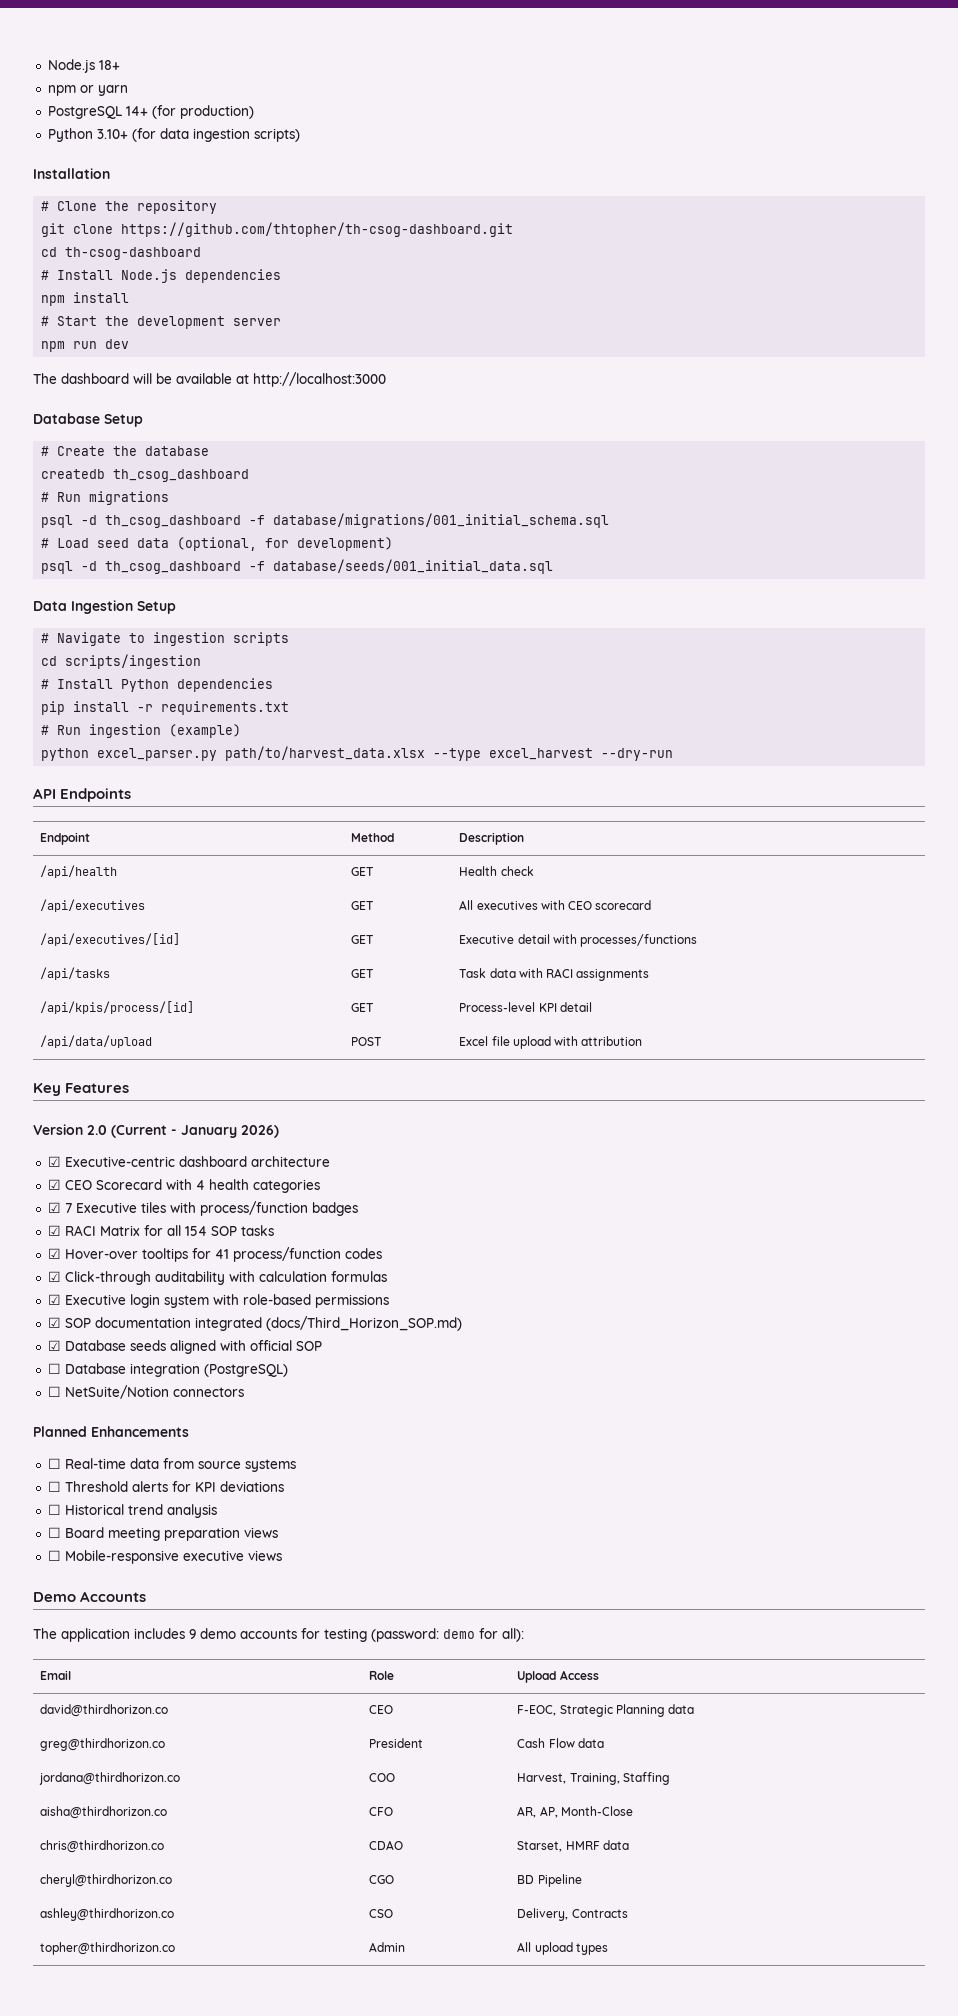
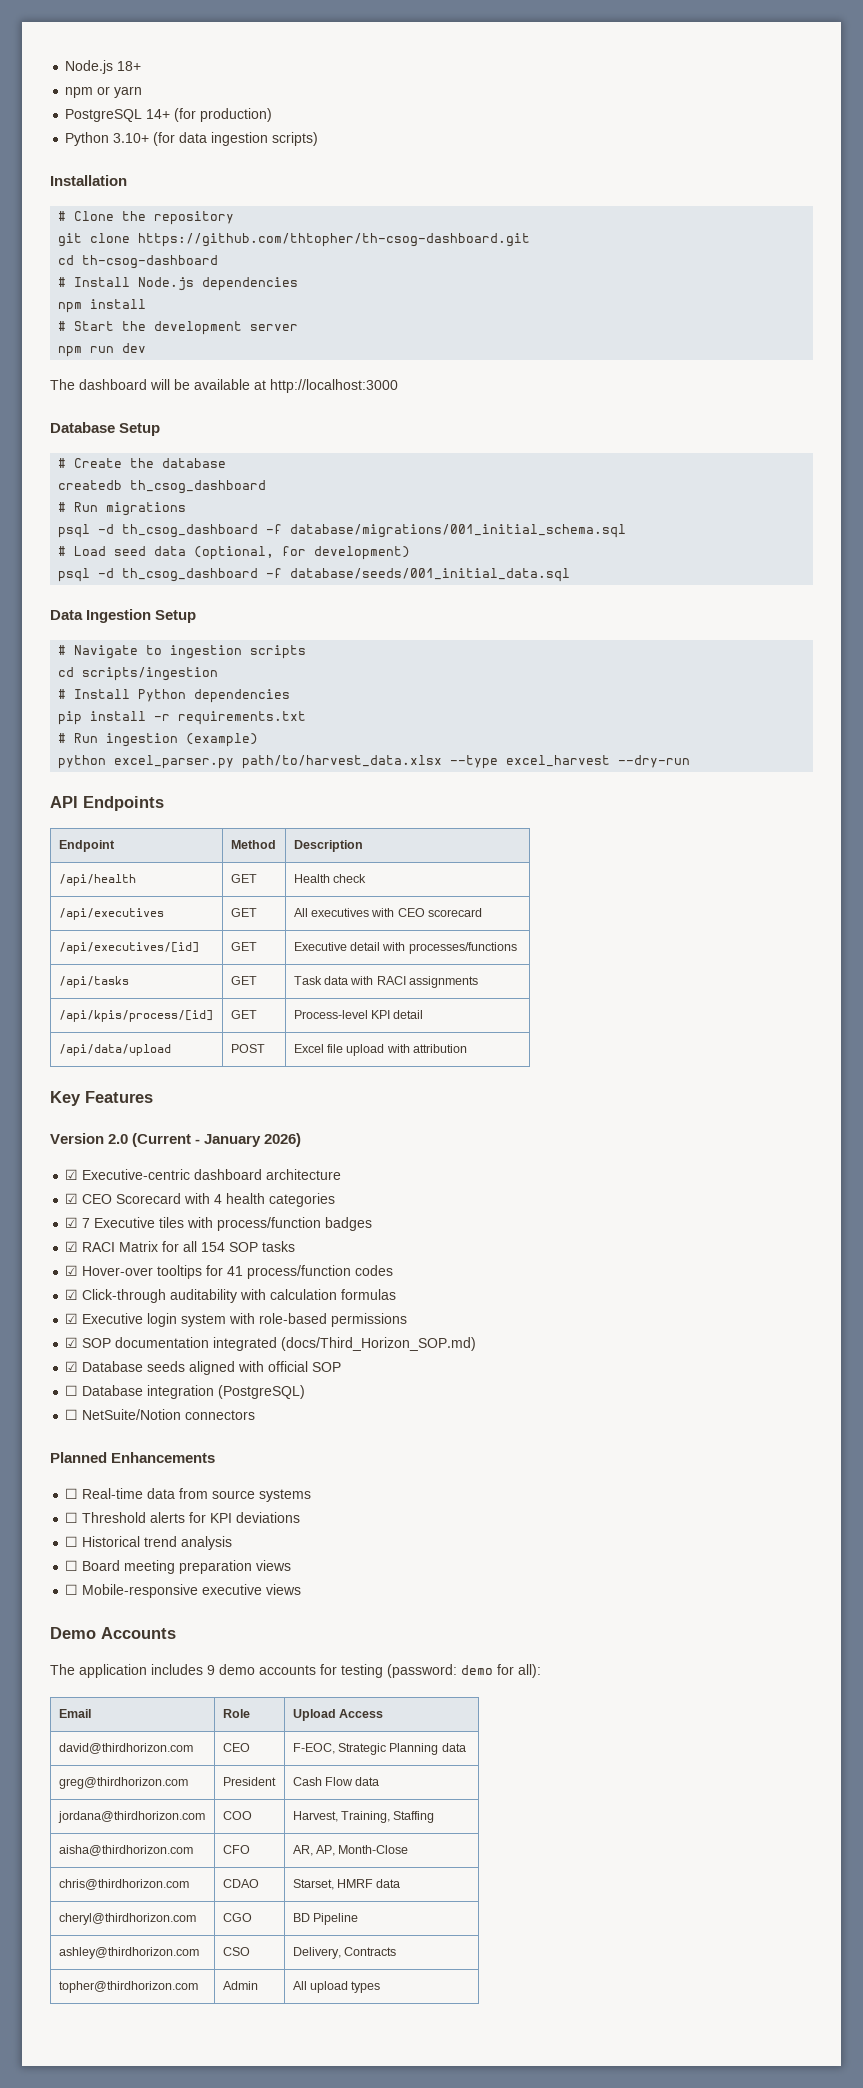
[40,1704,169,1717] david@thirdhorizon.co -> [58,1743,193,1754] david@thirdhorizon.com
[40,1738,166,1751] greg@thirdhorizon.co -> [58,1777,188,1789] greg@thirdhorizon.com
[39,1772,181,1785] jordana@thirdhorizon.co -> [57,1811,205,1823] jordana@thirdhorizon.com
[40,1806,168,1819] aisha@thirdhorizon.co -> [58,1845,193,1856] aisha@thirdhorizon.com
[40,1840,165,1853] chris@thirdhorizon.co -> [58,1879,189,1890] chris@thirdhorizon.com
[40,1874,173,1887] cheryl@thirdhorizon.co -> [58,1913,196,1925] cheryl@thirdhorizon.com
[40,1908,175,1921] ashley@thirdhorizon.co -> [58,1947,199,1959] ashley@thirdhorizon.com
[40,1942,176,1955] topher@thirdhorizon.co -> [58,1981,198,1993] topher@thirdhorizon.com

